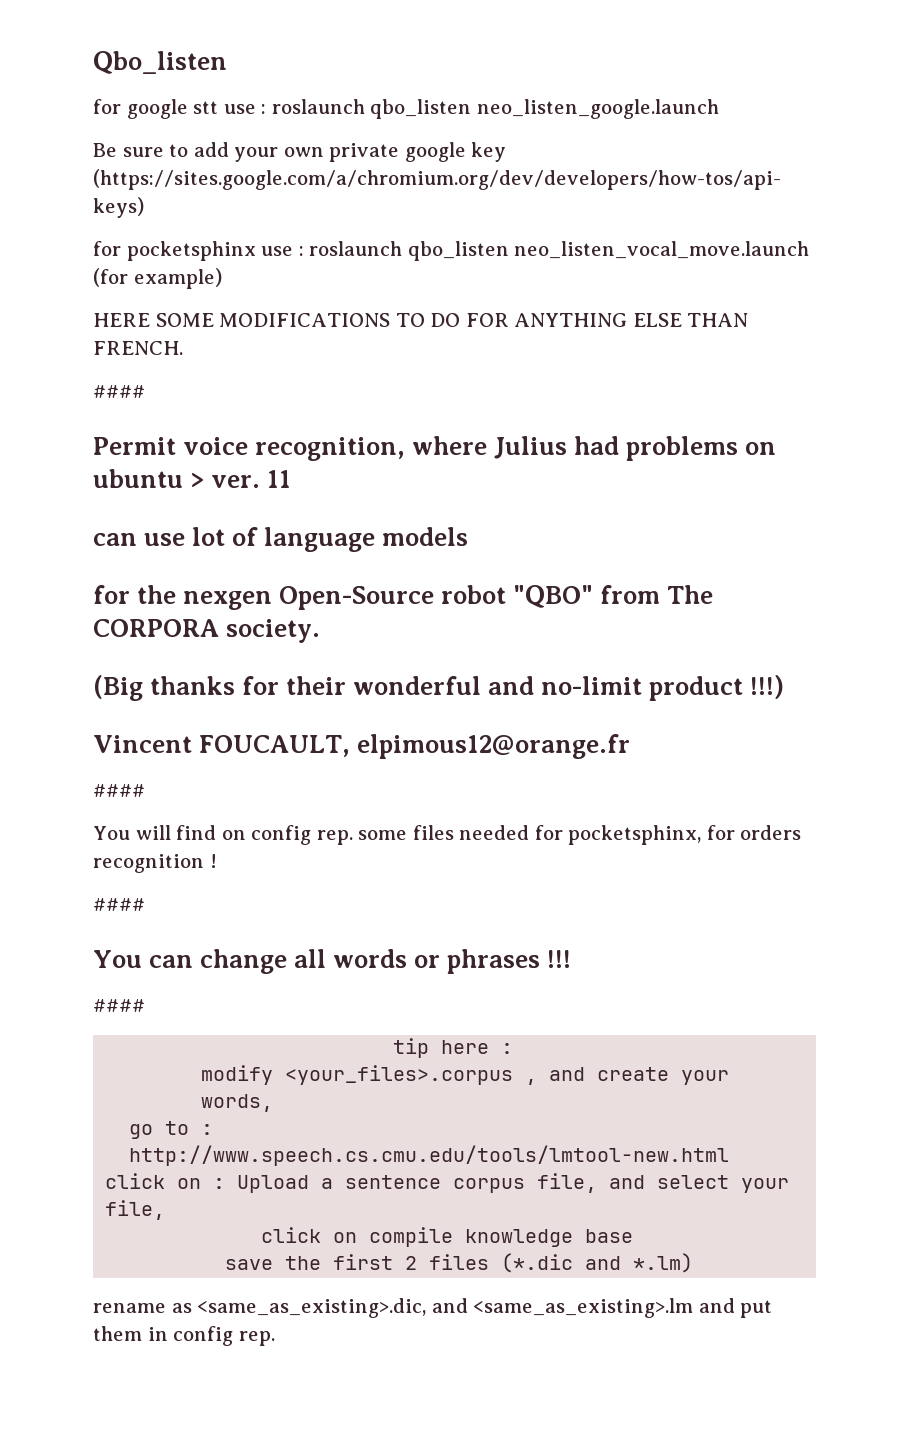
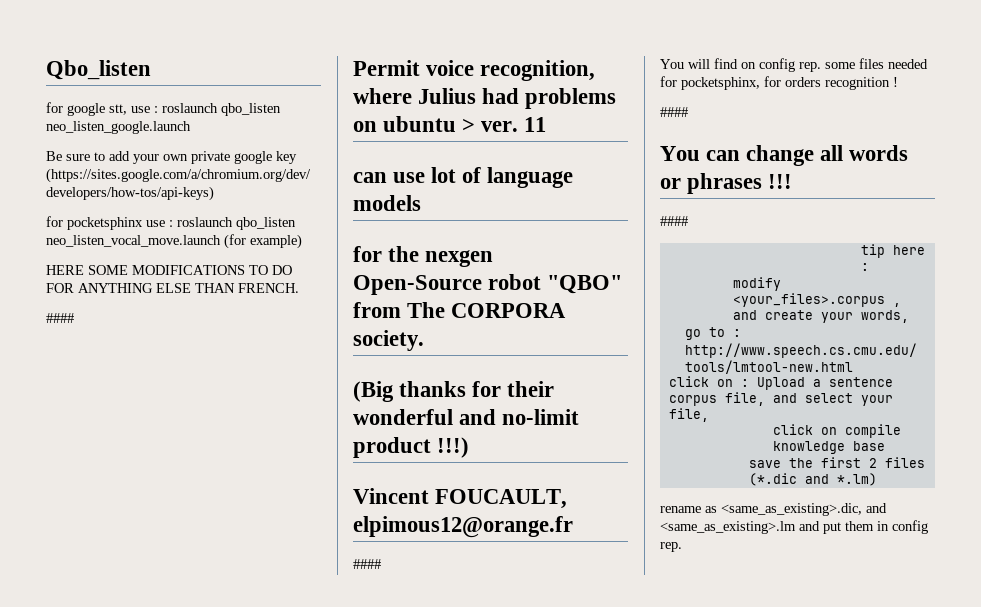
[193,101,219,114] stt -> [109,104,127,115] stt,

